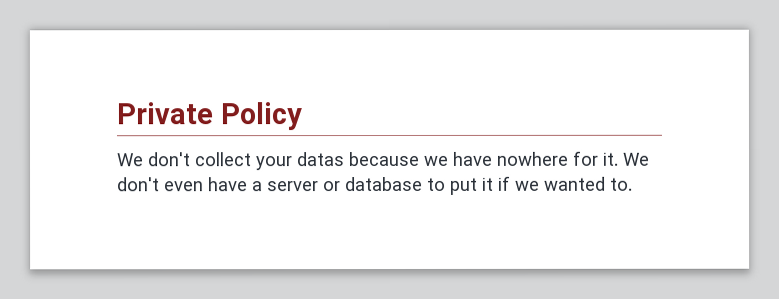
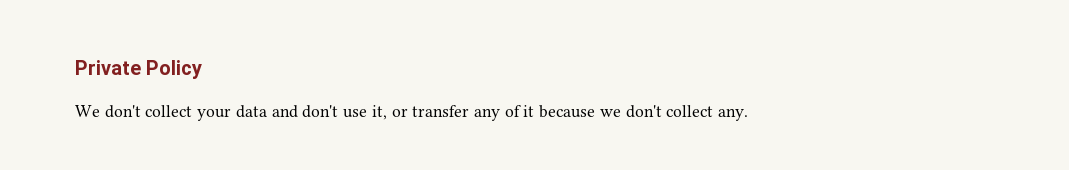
[297,150,650,167] [117,175,633,195] datas because we have nowhere for it. We don't even have a server or database to put it if we wanted to. -> [235,105,749,121] data and don't use it, or transfer any of it because we don't collect any.

